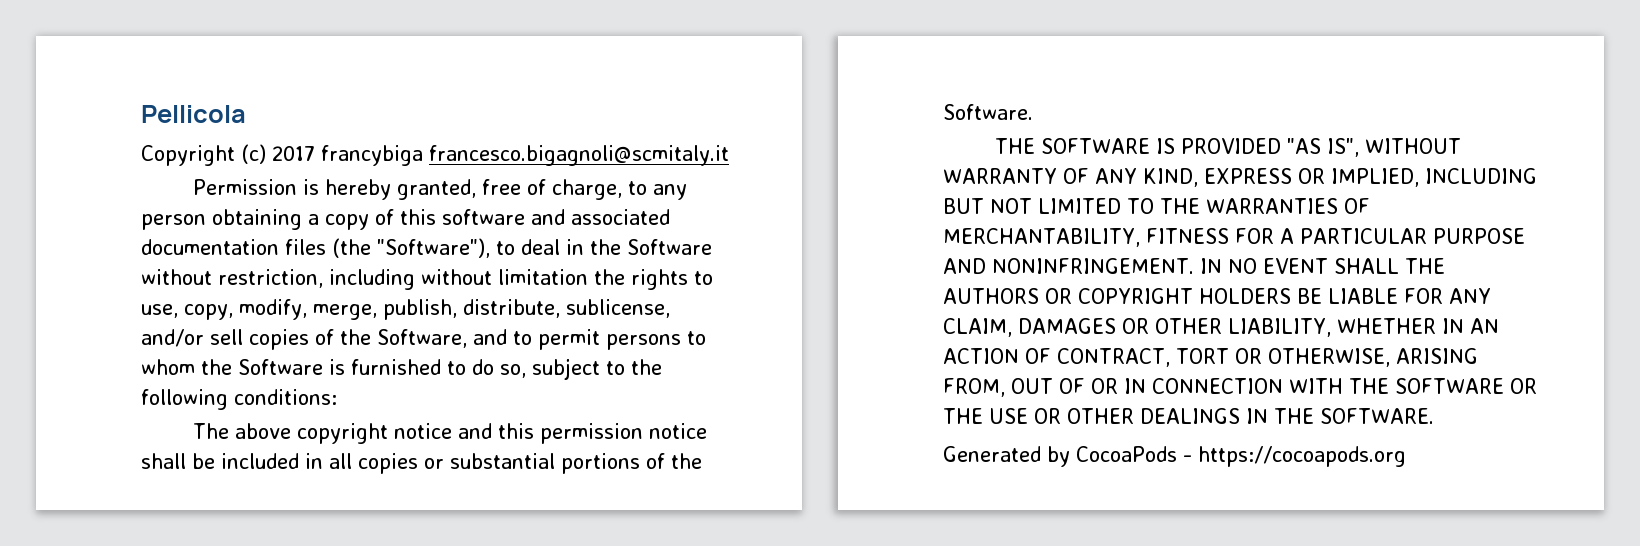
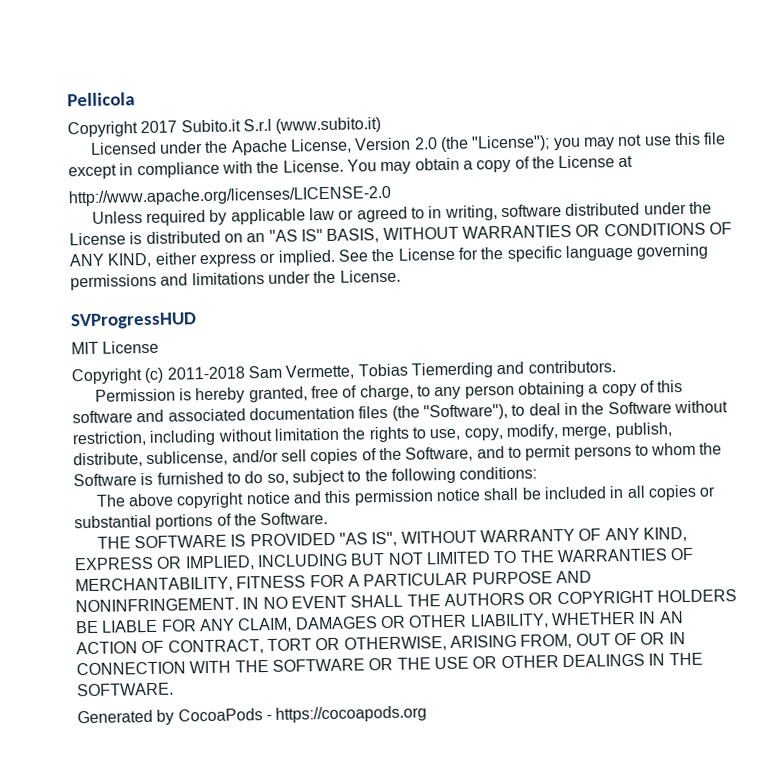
[241,144,729,166] (c) 2017 francybiga francesco.bigagnoli@scmitaly.it -> [140,117,382,134] [89,132,727,156] [68,155,634,180] [68,185,391,207] [91,201,712,226] [69,222,732,246] [69,243,710,268] [70,269,401,291] [70,312,197,330] [71,340,160,355] [71,360,616,385] 2017 Subito.it S.r.l (www.subito.it) // Licensed under the Apache License, Version 2.0 (the "License"); you may not use this file except in compliance with the License. You may obtain a copy of the License at // http://www.apache.org/licenses/LICENSE-2.0 // Unless required by applicable law or agreed to in writing, software distributed under the License is distributed on an "AS IS" BASIS, WITHOUT WARRANTIES OR CONDITIONS OF ANY KIND, either express or implied. See the License for the specific language governing permissions and limitations under the License. // SVProgressHUD // MIT License // Copyright (c) 2011-2018 Sam Vermette, Tobias Tiemerding and contributors.

